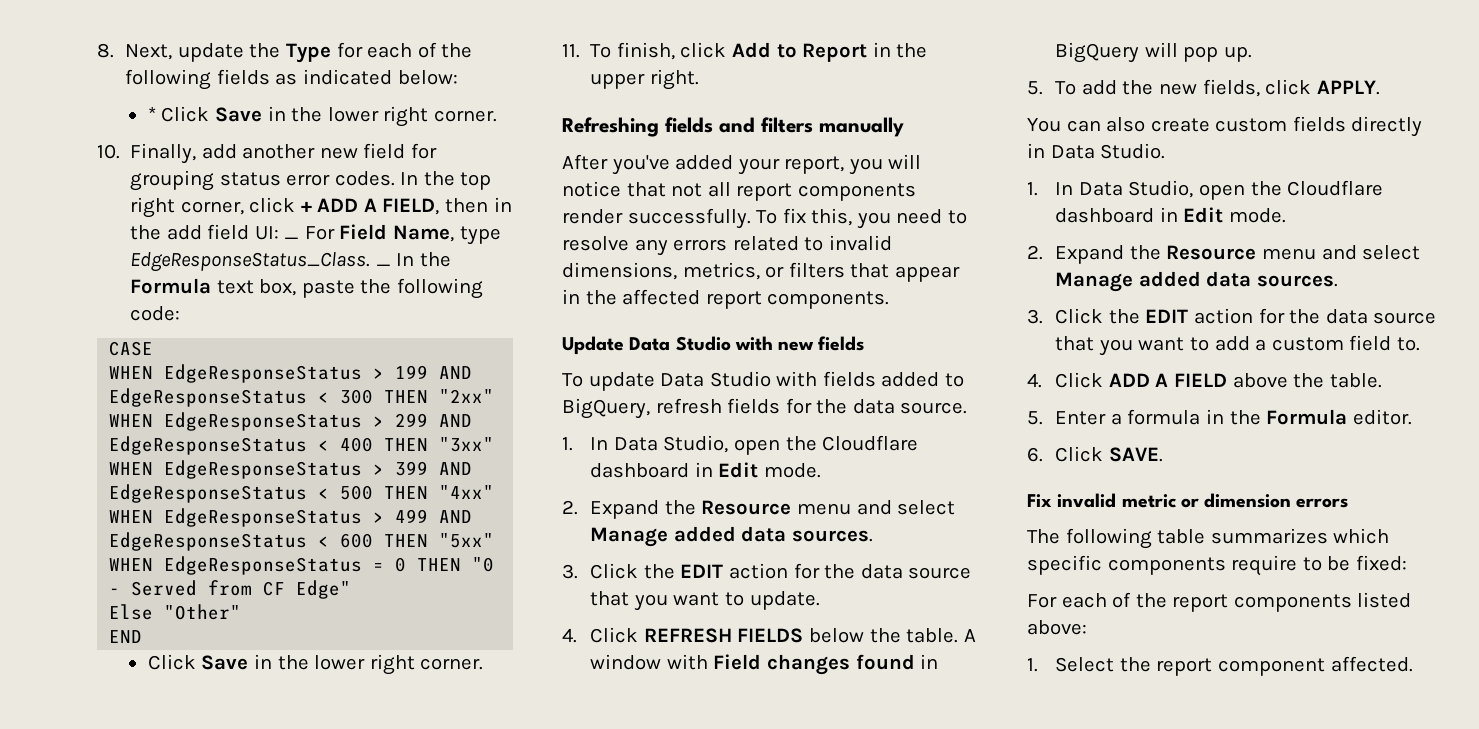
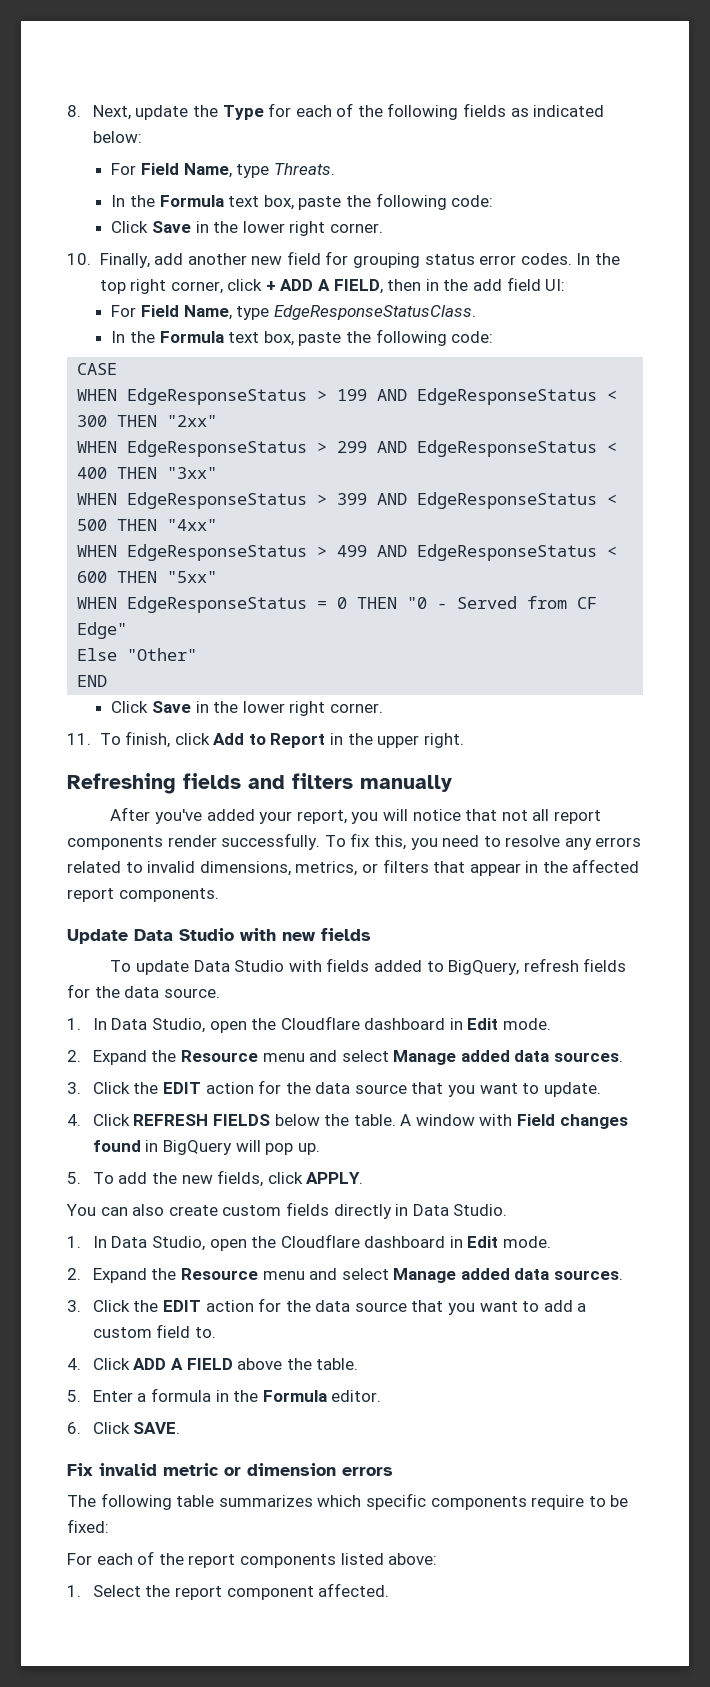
[147,106,156,121] * -> [111,163,335,178] [111,193,494,210] For Field Name, type Threats. // In the Formula text box, paste the following code: //
[284,224,501,245] [130,252,391,272] _ For Field Name, type EdgeResponseStatus_Class. _ -> [111,305,476,320] // For Field Name, type EdgeResponseStatusClass. //

